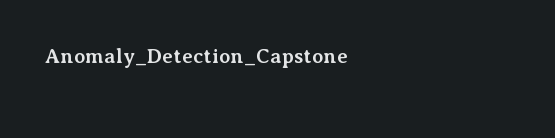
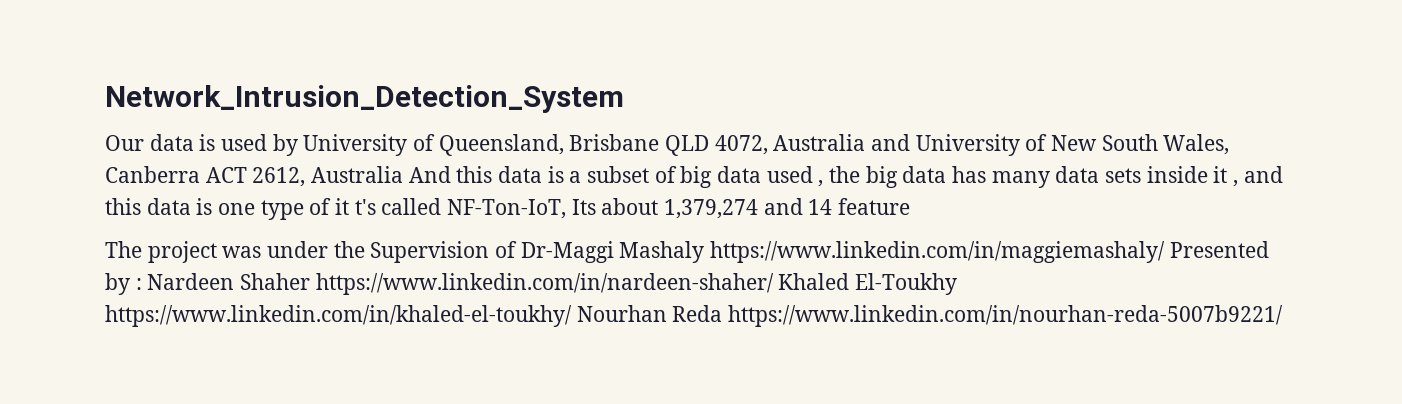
[45,48,348,68] Anomaly_Detection_Capstone -> [105,85,624,113] [105,134,1230,156] [105,166,1283,188] [105,198,911,220] [105,241,1269,263] [105,273,958,295] [105,305,1284,327] Network_Intrusion_Detection_System // Our data is used by University of Queensland, Brisbane QLD 4072, Australia and University of New South Wales, Canberra ACT 2612, Australia And this data is a subset of big data used , the big data has many data sets inside it , and this data is one type of it t's called NF-Ton-IoT, Its about 1,379,274 and 14 feature // The project was under the Supervision of Dr-Maggi Mashaly https://www.linkedin.com/in/maggiemashaly/ Presented by : Nardeen Shaher https://www.linkedin.com/in/nardeen-shaher/ Khaled El-Toukhy https://www.linkedin.com/in/khaled-el-toukhy/ Nourhan Reda https://www.linkedin.com/in/nourhan-reda-5007b9221/

